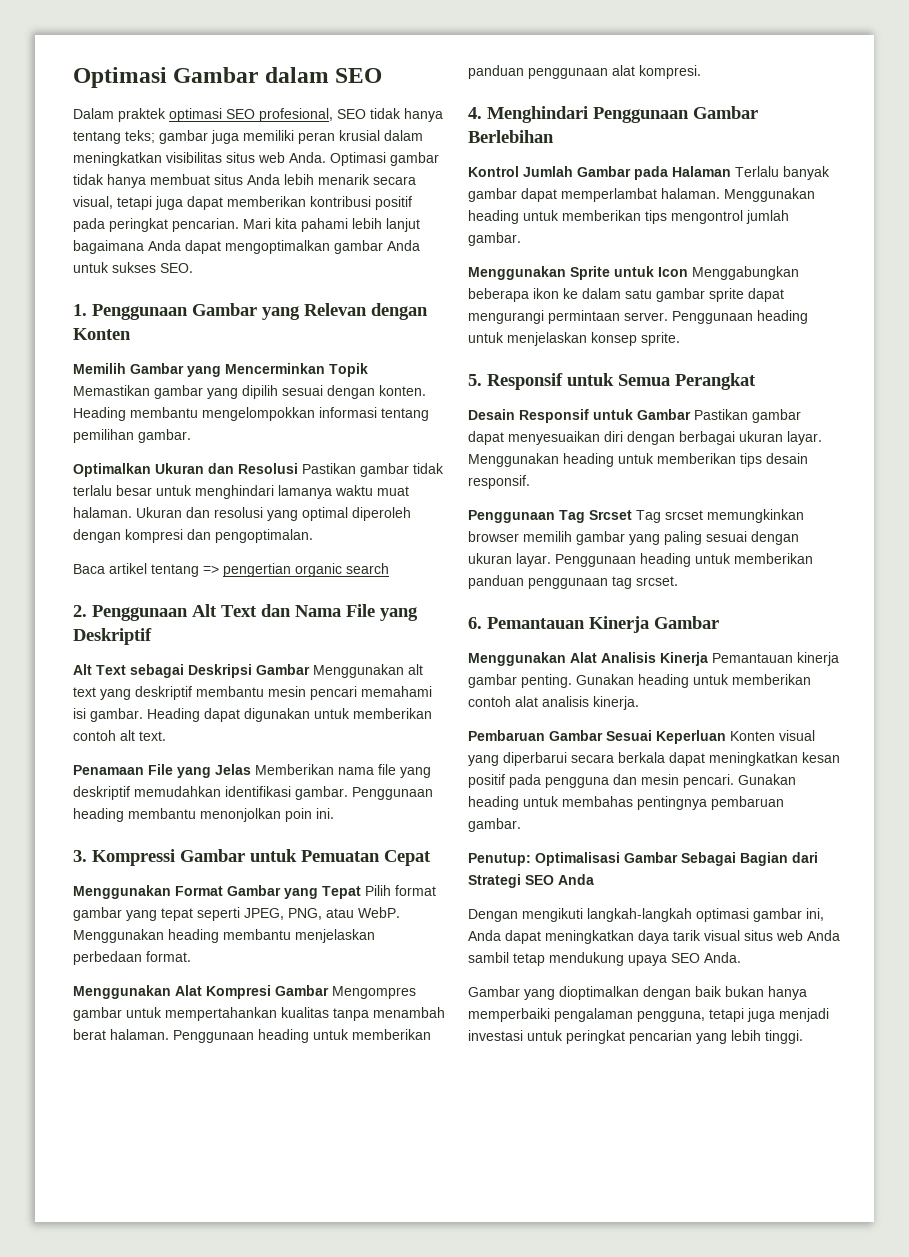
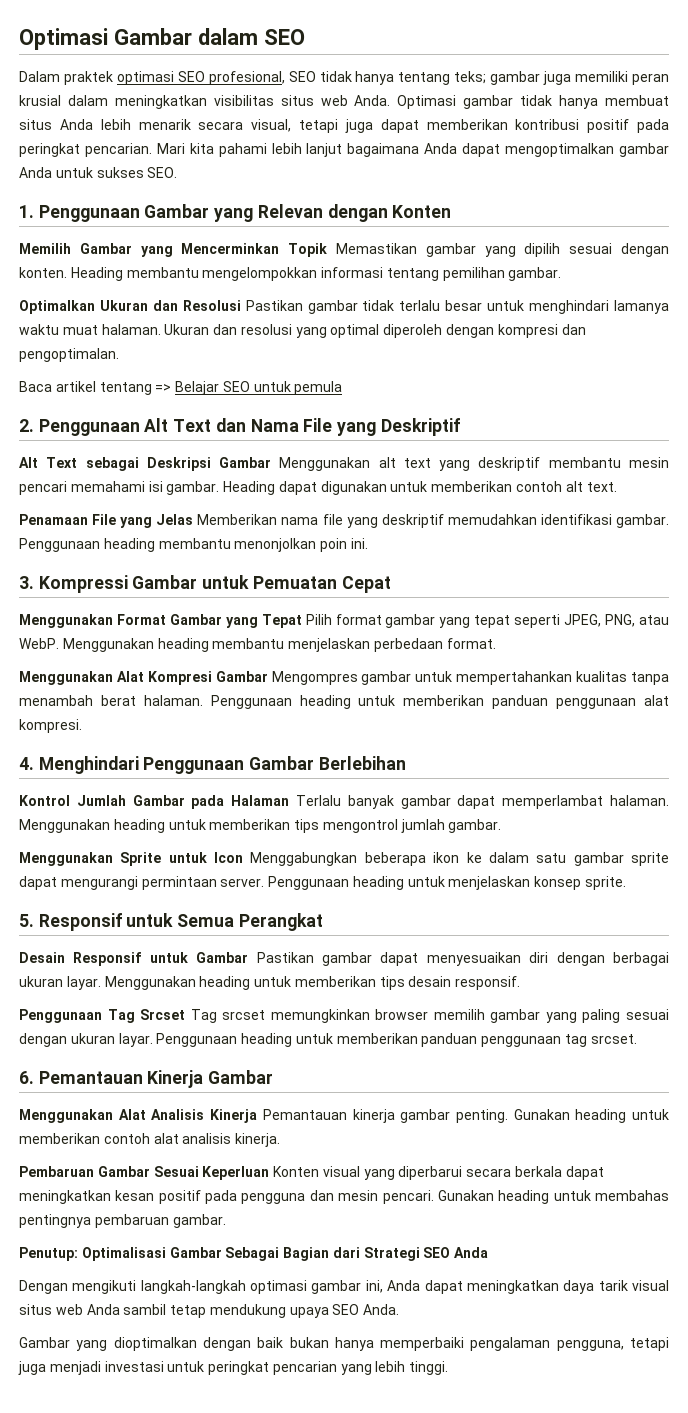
[223,563,389,577] pengertian organic search -> [175,381,343,395] Belajar SEO untuk pemula

